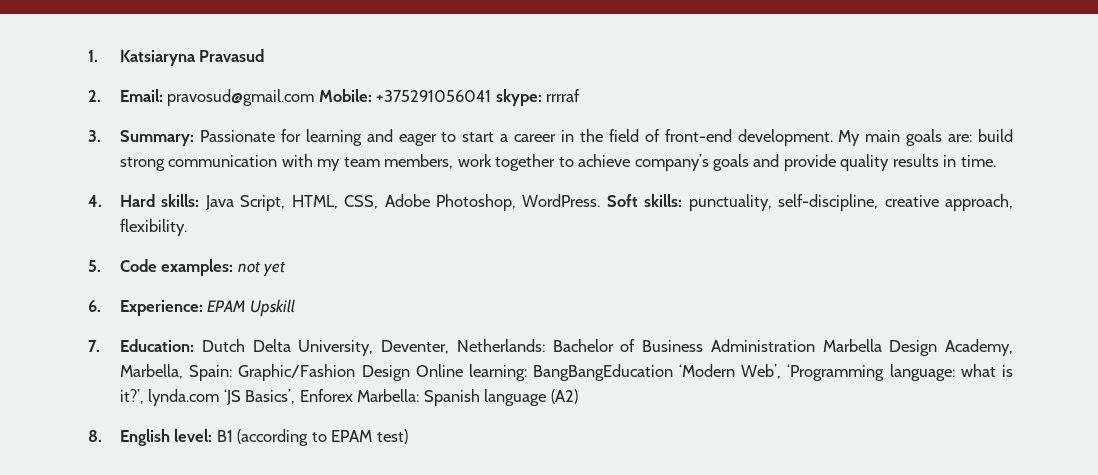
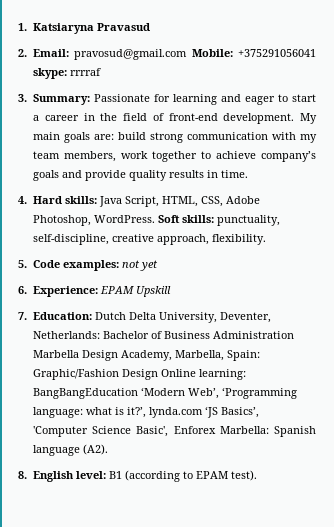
(296, 396) none -> [33,426,169,437] 'Computer Science Basic',
[550,389,578,404] (A2) -> [83,444,109,455] (A2).
[376,429,408,444] test) -> [231,470,258,481] test).

